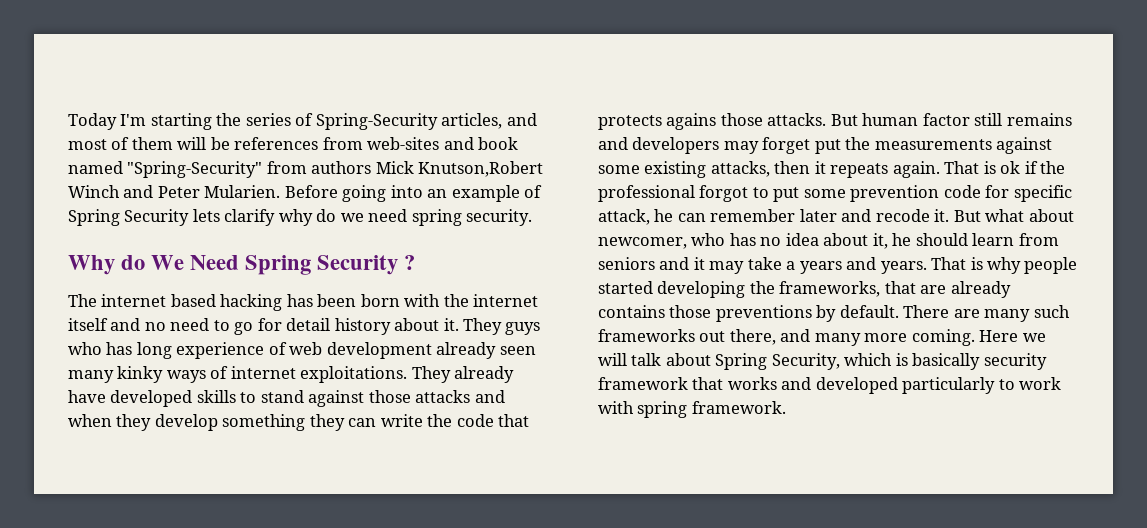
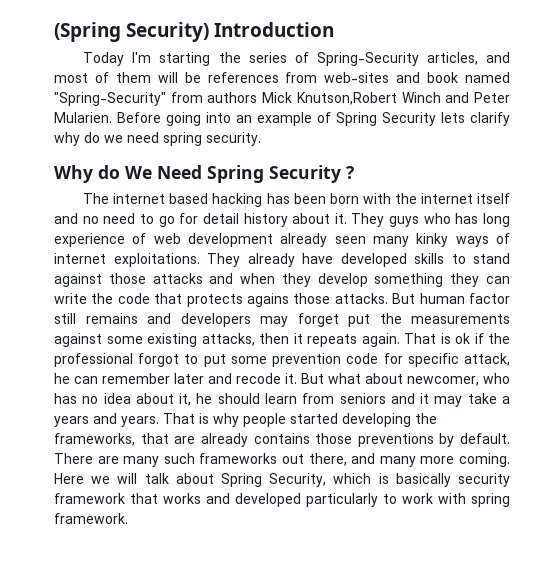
(68, 121) none -> [54,22,335,42] (Spring Security) Introduction //

